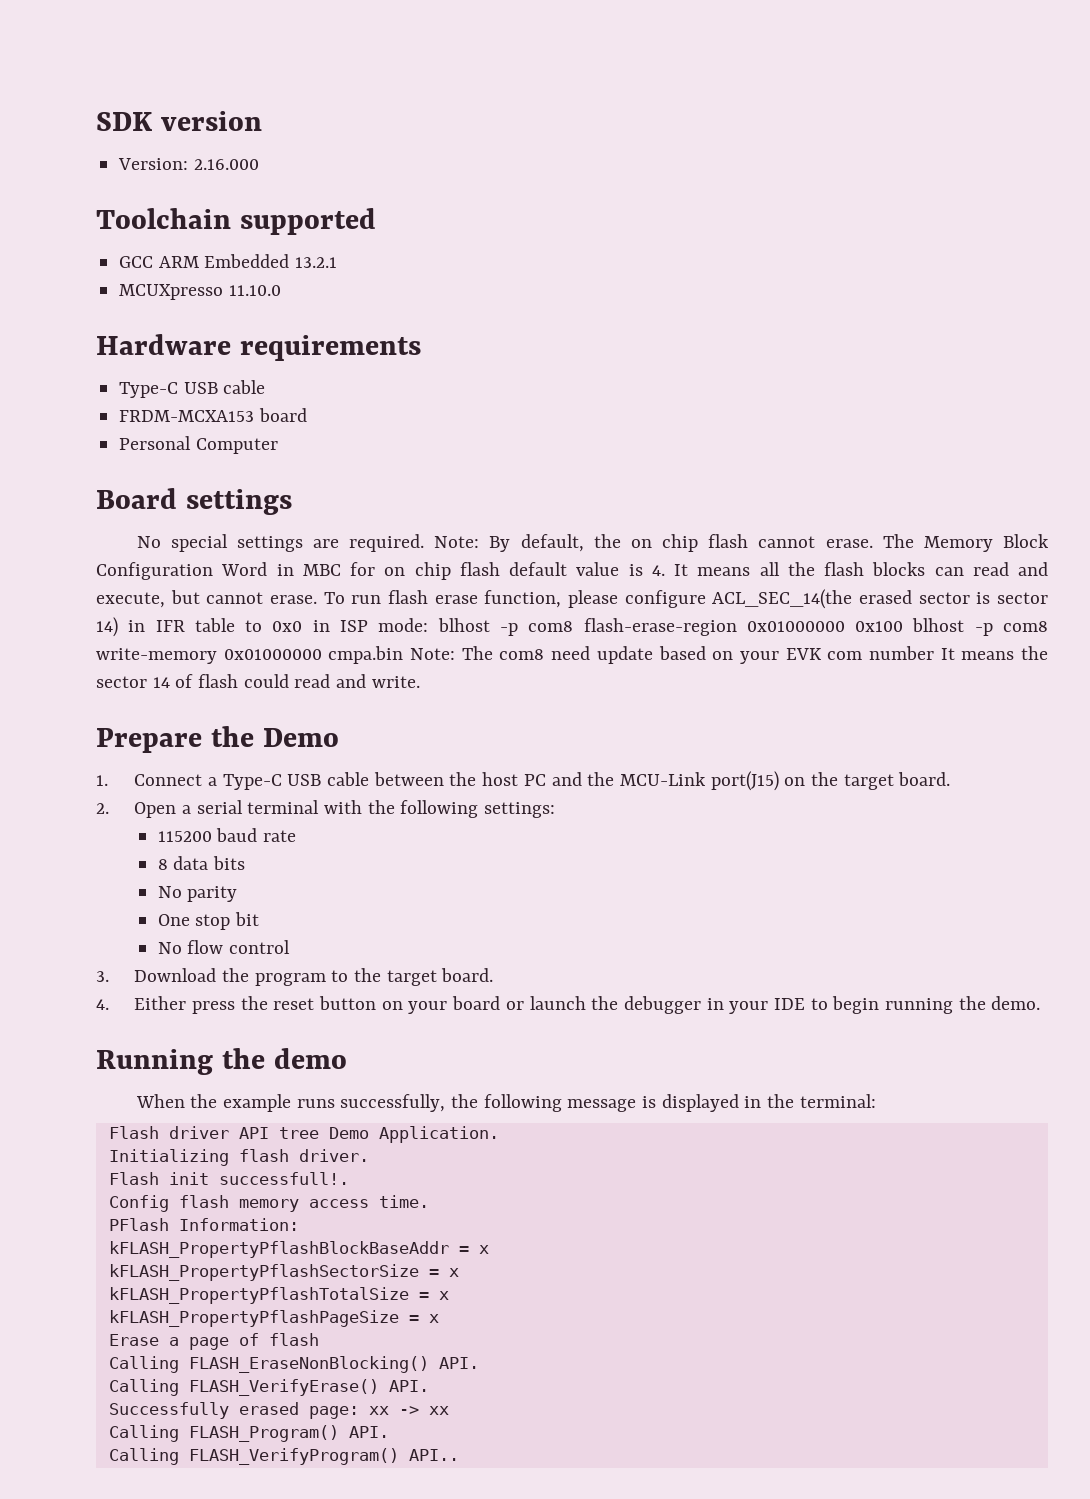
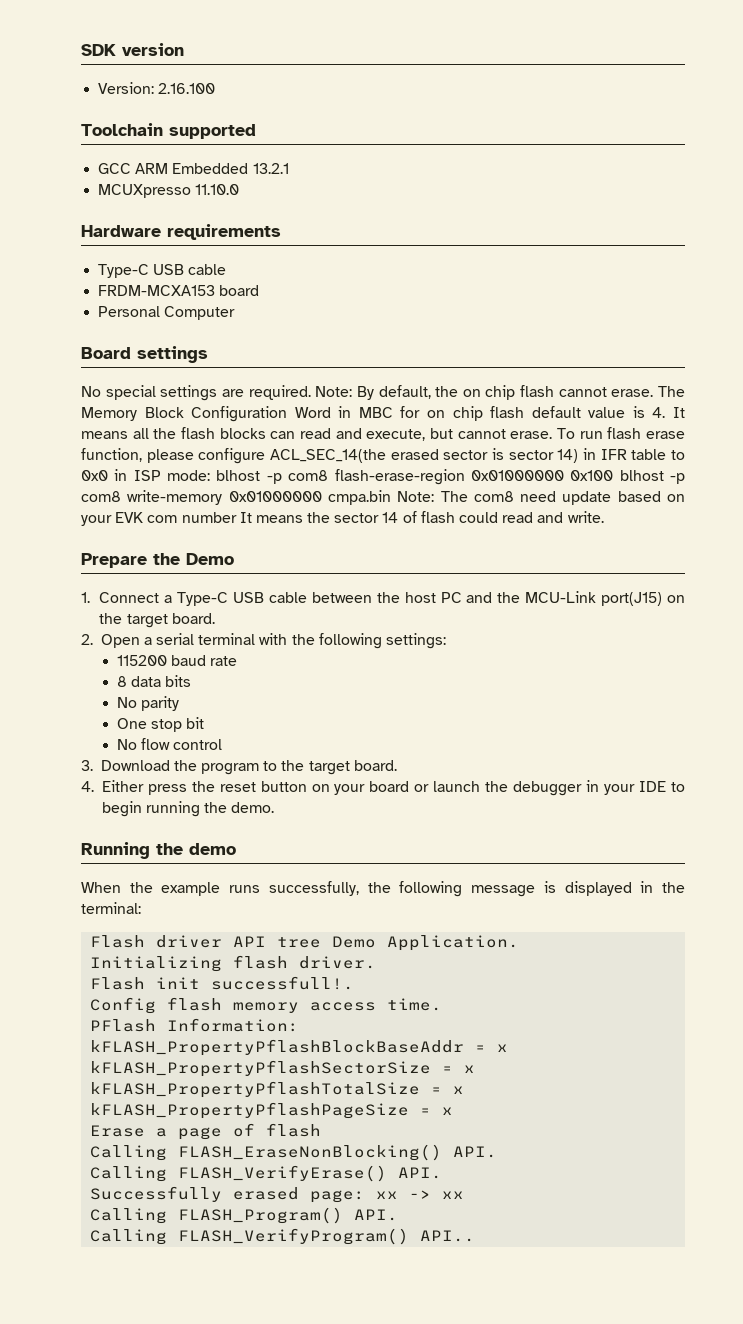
[193,159,259,170] 2.16.000 -> [158,83,216,94] 2.16.100

